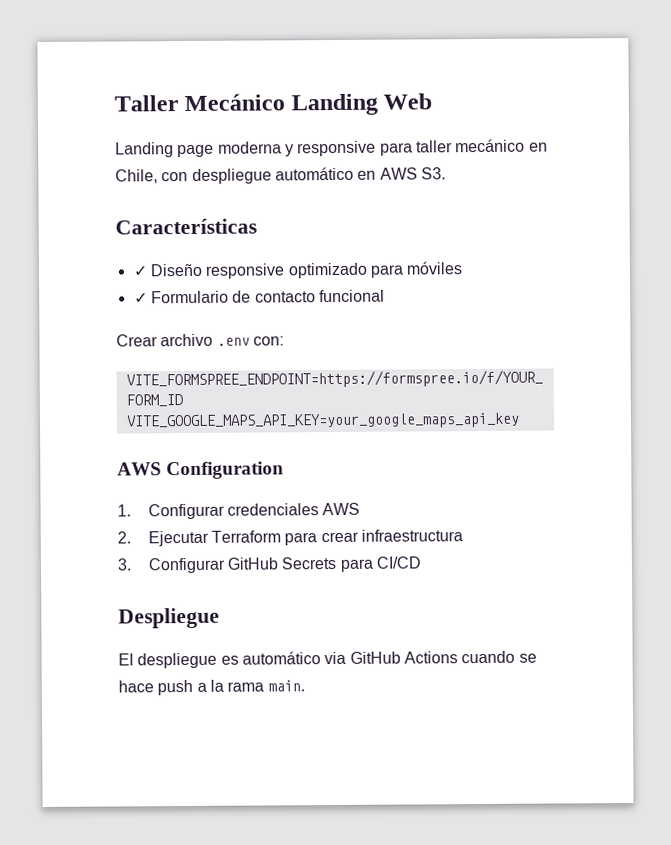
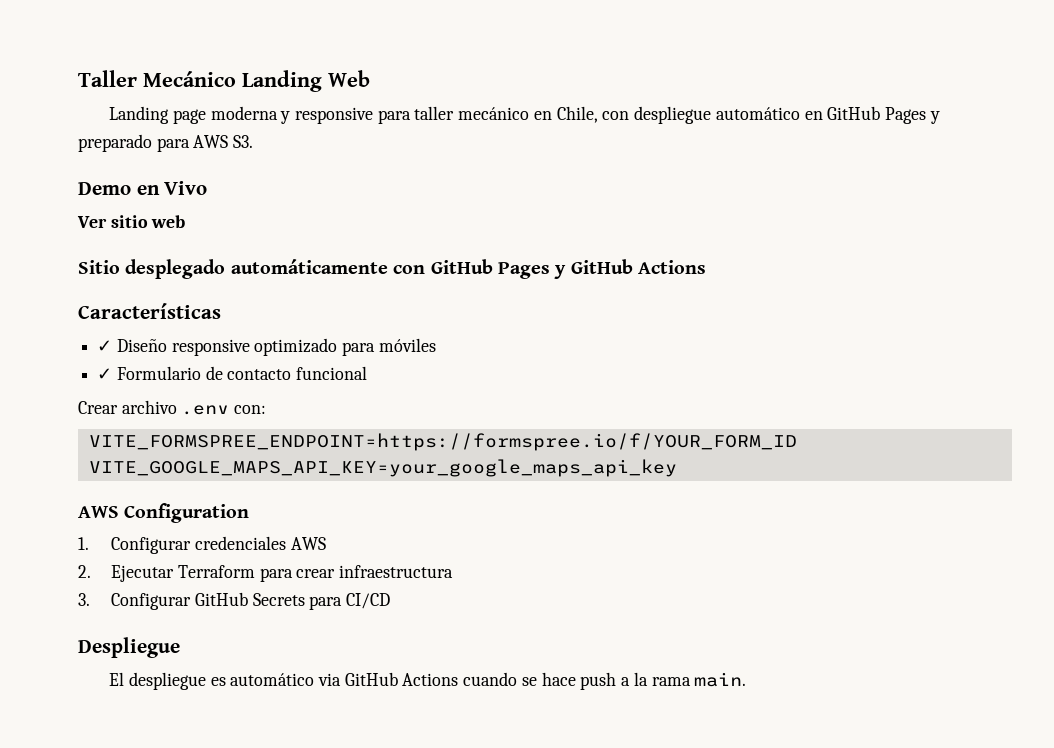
[379,167,446,180] AWS S3. -> [827,106,940,124] [78,134,254,152] [78,181,208,195] [77,215,186,228] [78,259,707,279] GitHub Pages y preparado para AWS S3. // Demo en Vivo // Ver sitio web // Sitio desplegado automáticamente con GitHub Pages y GitHub Actions

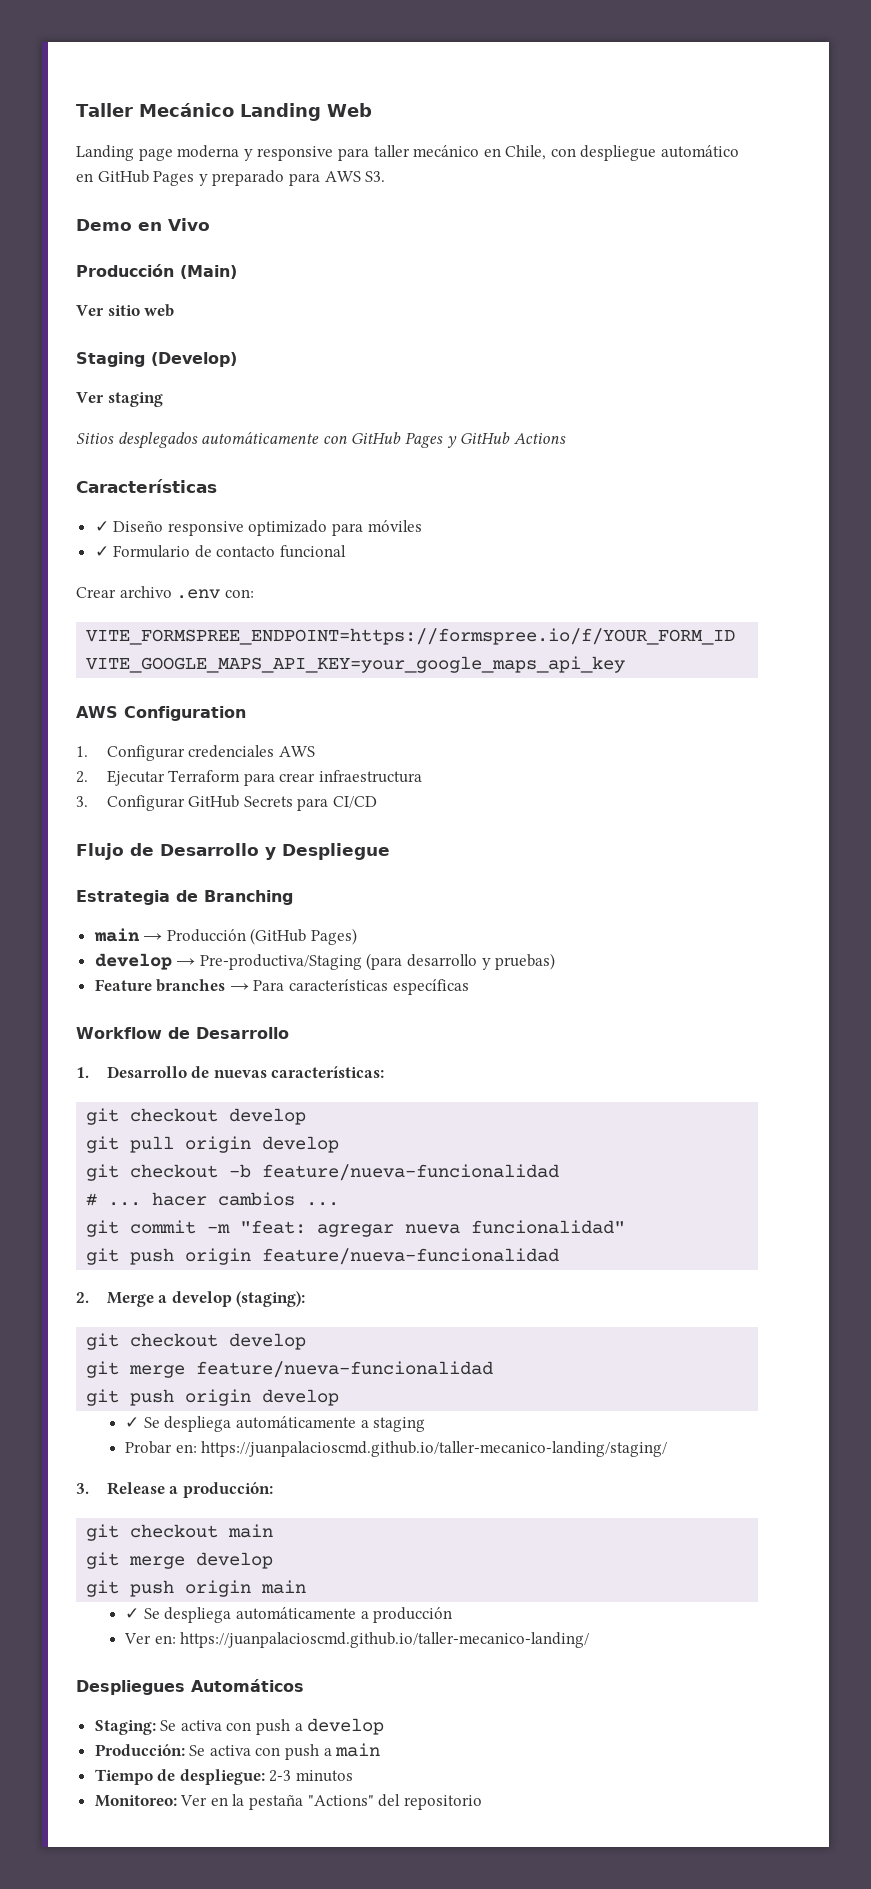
(208, 188) none -> [76,264,237,279] // Producción (Main)
[78,259,226,279] Sitio desplegado -> [76,352,237,367] [76,392,163,407] [76,432,198,449] Staging (Develop) // Ver staging // Sitios desplegados
[78,637,180,658] [109,672,747,690] Despliegue // El despliegue es automático via GitHub Actions cuando se hace push a la rama main. -> [76,843,390,860] [76,890,293,905] [93,928,358,945] [94,953,556,970] [94,979,469,995] [76,1027,289,1039] [76,1066,385,1078] [86,1108,307,1125] [86,1136,340,1153] [86,1164,560,1181] [86,1192,340,1206] [86,1220,626,1237] [86,1248,560,1265] [76,1291,306,1307] [86,1333,307,1350] [86,1361,494,1378] [86,1389,340,1406] [125,1416,426,1432] [125,1441,668,1457] [76,1482,273,1498] [86,1524,274,1541] [86,1552,274,1569] [86,1580,307,1597] [125,1607,453,1623] [124,1632,590,1648] [76,1679,304,1695] [94,1718,385,1735] [94,1743,381,1760] [94,1769,354,1785] [94,1794,482,1810] Flujo de Desarrollo y Despliegue // Estrategia de Branching // main → Producción (GitHub Pages) // develop → Pre-productiva/Staging (para desarrollo y pruebas) // Feature branches → Para características específicas // Workflow de Desarrollo // 1. Desarrollo de nuevas características: // git checkout develop // git pull origin develop // git checkout -b feature/nueva-funcionalidad // # ... hacer cambios ... // git commit -m "feat: agregar nueva funcionalidad" // git push origin feature/nueva-funcionalidad // 2. Merge a develop (staging): // git checkout develop // git merge feature/nueva-funcionalidad // git push origin develop // ✓ Se despliega automáticamente a staging // Probar en: https://juanpalacioscmd.github.io/taller-mecanico-landing/staging/ // 3. Release a producción: // git checkout main // git merge develop // git push origin main // ✓ Se despliega automáticamente a producción // Ver en: https://juanpalacioscmd.github.io/taller-mecanico-landing/ // Despliegues Automáticos // Staging: Se activa con push a develop // Producción: Se activa con push a main // Tiempo de despliegue: 2-3 minutos // Monitoreo: Ver en la pestaña "Actions" del repositorio

